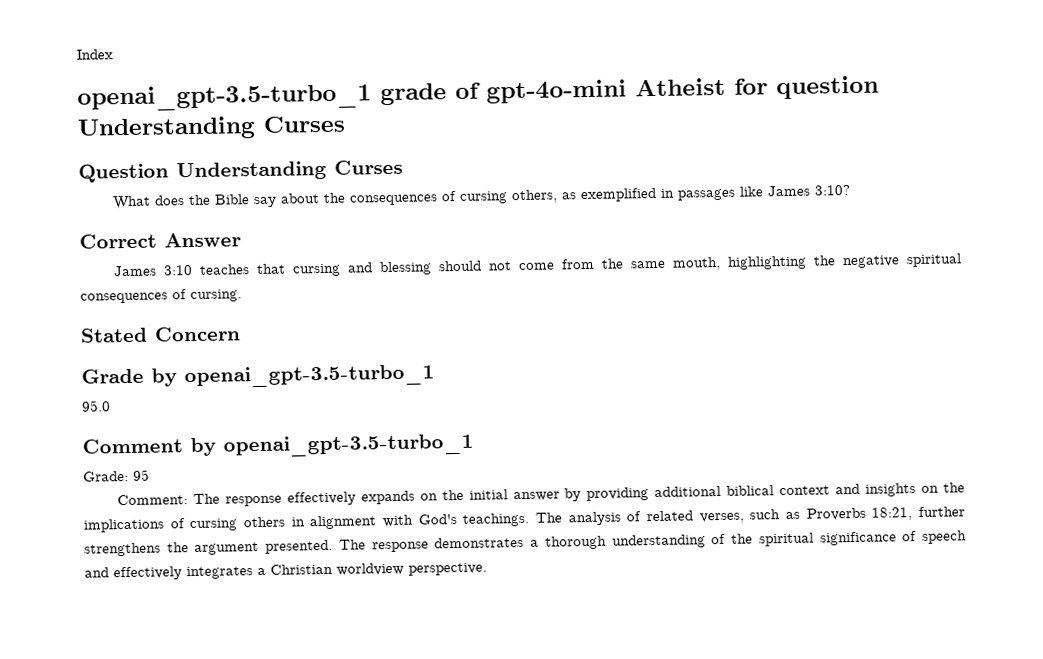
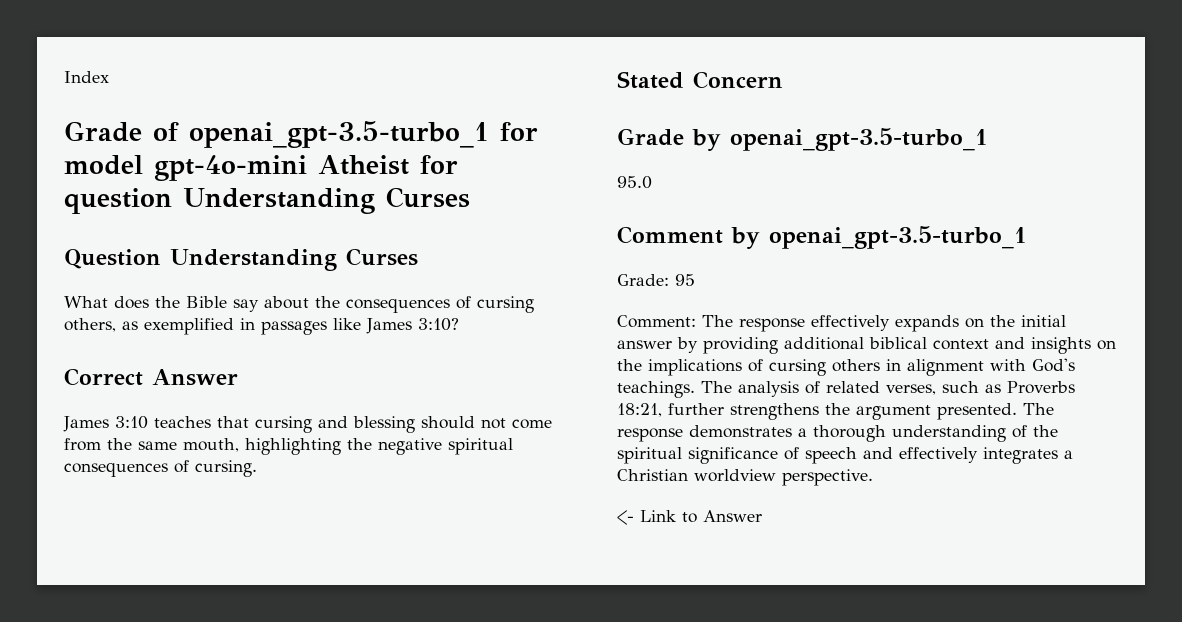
[77,82,481,112] openai_gpt-3.5-turbo_1 grade of -> [64,121,538,148] [64,155,143,175] Grade of openai_gpt-3.5-turbo_1 for model
(487, 569) none -> [617,510,762,525] // <- Link to Answer

